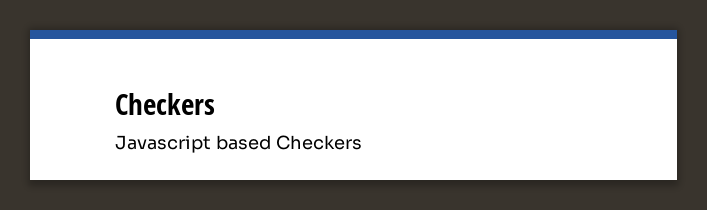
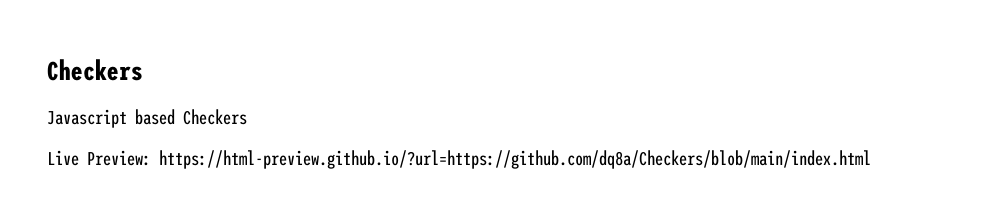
(362, 142) none -> [47,150,871,169] // Live Preview: https://html-preview.github.io/?url=https://github.com/dq8a/Checkers/blob/main/index.html

